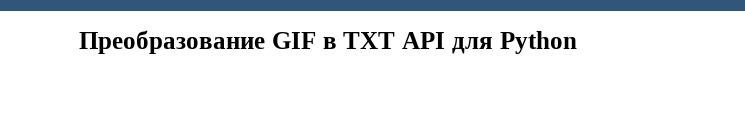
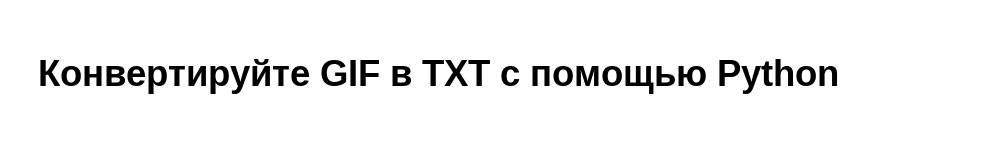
[79,30,265,54] Преобразование -> [38,59,310,94] Конвертируйте
[402,32,493,54] API для -> [500,66,707,94] с помощью

